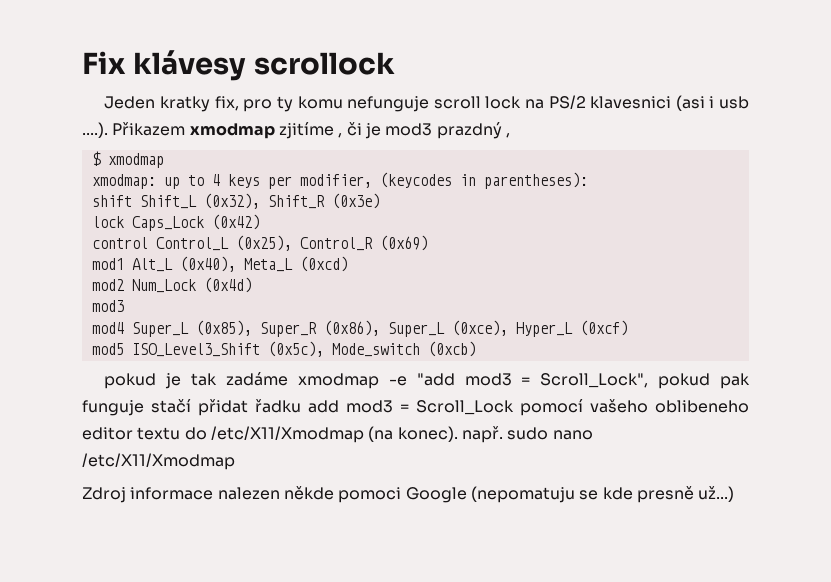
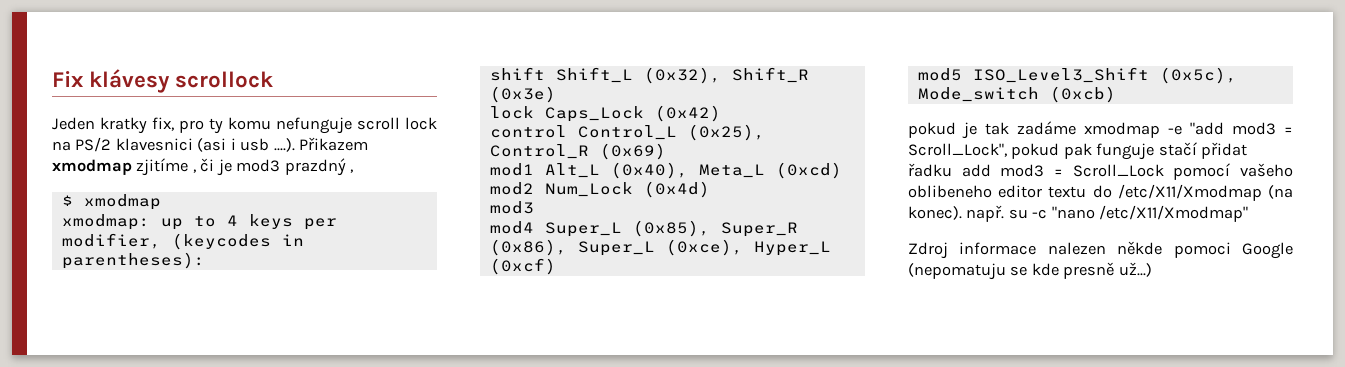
[507,427,593,440] [82,453,235,470] sudo nano /etc/X11/Xmodmap -> [1008,205,1249,222] su -c "nano /etc/X11/Xmodmap"

